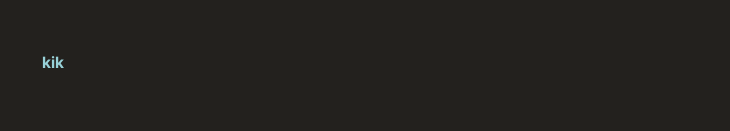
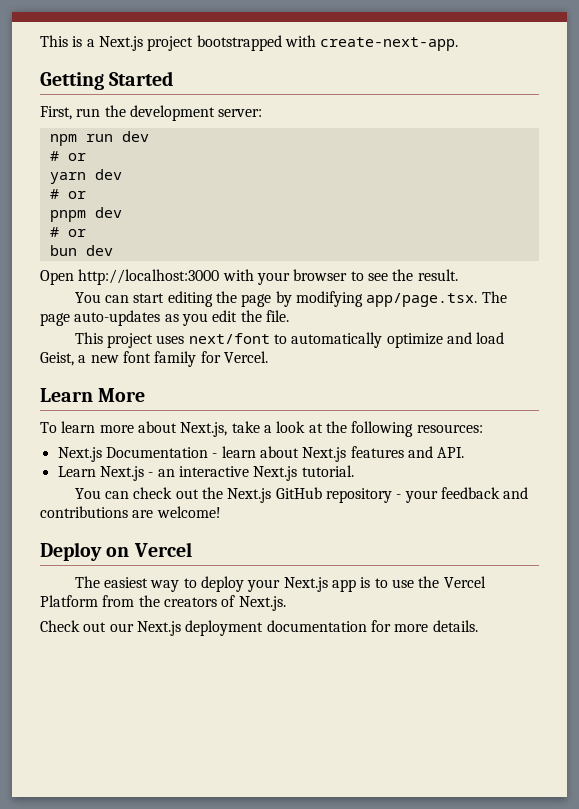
[42,56,64,68] kik -> [40,35,459,51] [40,71,174,90] [40,105,263,121] [49,131,149,146] [49,151,86,161] [49,169,122,184] [49,189,86,199] [49,207,122,222] [49,227,86,237] [49,245,113,256] [40,269,458,285] [74,291,507,307] [40,310,289,326] [74,332,505,348] [40,351,268,367] [40,388,146,402] [40,421,483,437] [57,446,465,462] [57,465,354,481] [74,487,529,503] [40,506,221,518] [40,542,192,561] [74,576,486,592] [40,595,286,611] [40,620,478,636] This is a Next.js project bootstrapped with create-next-app. // Getting Started // First, run the development server: // npm run dev // # or // yarn dev // # or // pnpm dev // # or // bun dev // Open http://localhost:3000 with your browser to see the result. // You can start editing the page by modifying app/page.tsx. The page auto-updates as you edit the file. // This project uses next/font to automatically optimize and load Geist, a new font family for Vercel. // Learn More // To learn more about Next.js, take a look at the following resources: // Next.js Documentation - learn about Next.js features and API. // Learn Next.js - an interactive Next.js tutorial. // You can check out the Next.js GitHub repository - your feedback and contributions are welcome! // Deploy on Vercel // The easiest way to deploy your Next.js app is to use the Vercel Platform from the creators of Next.js. // Check out our Next.js deployment documentation for more details.

